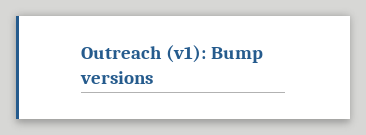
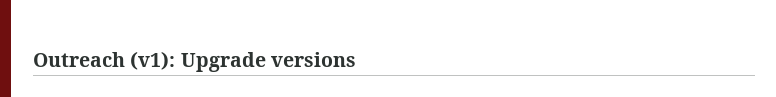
[211,47,264,63] Bump -> [180,52,266,72] Upgrade

